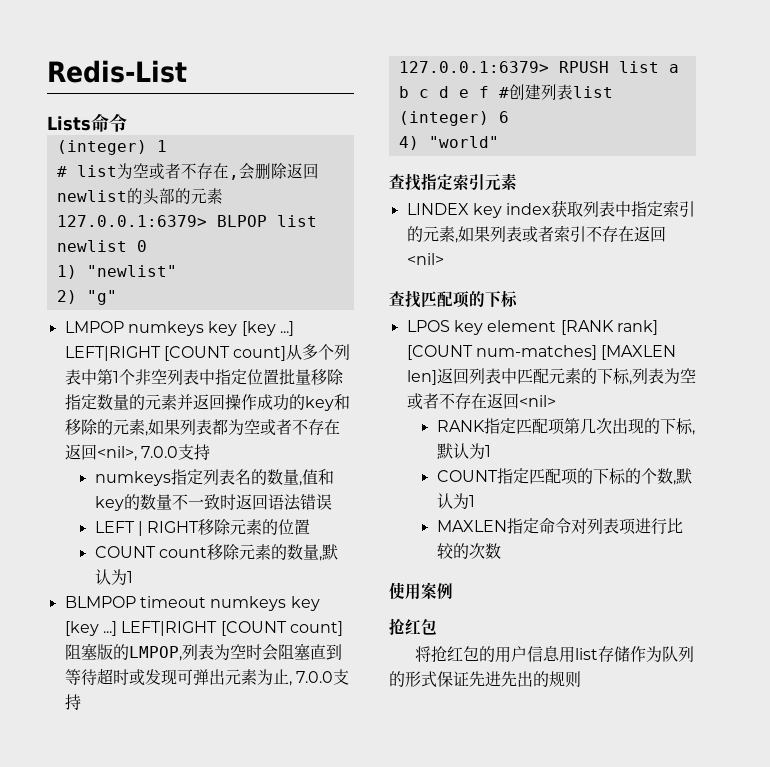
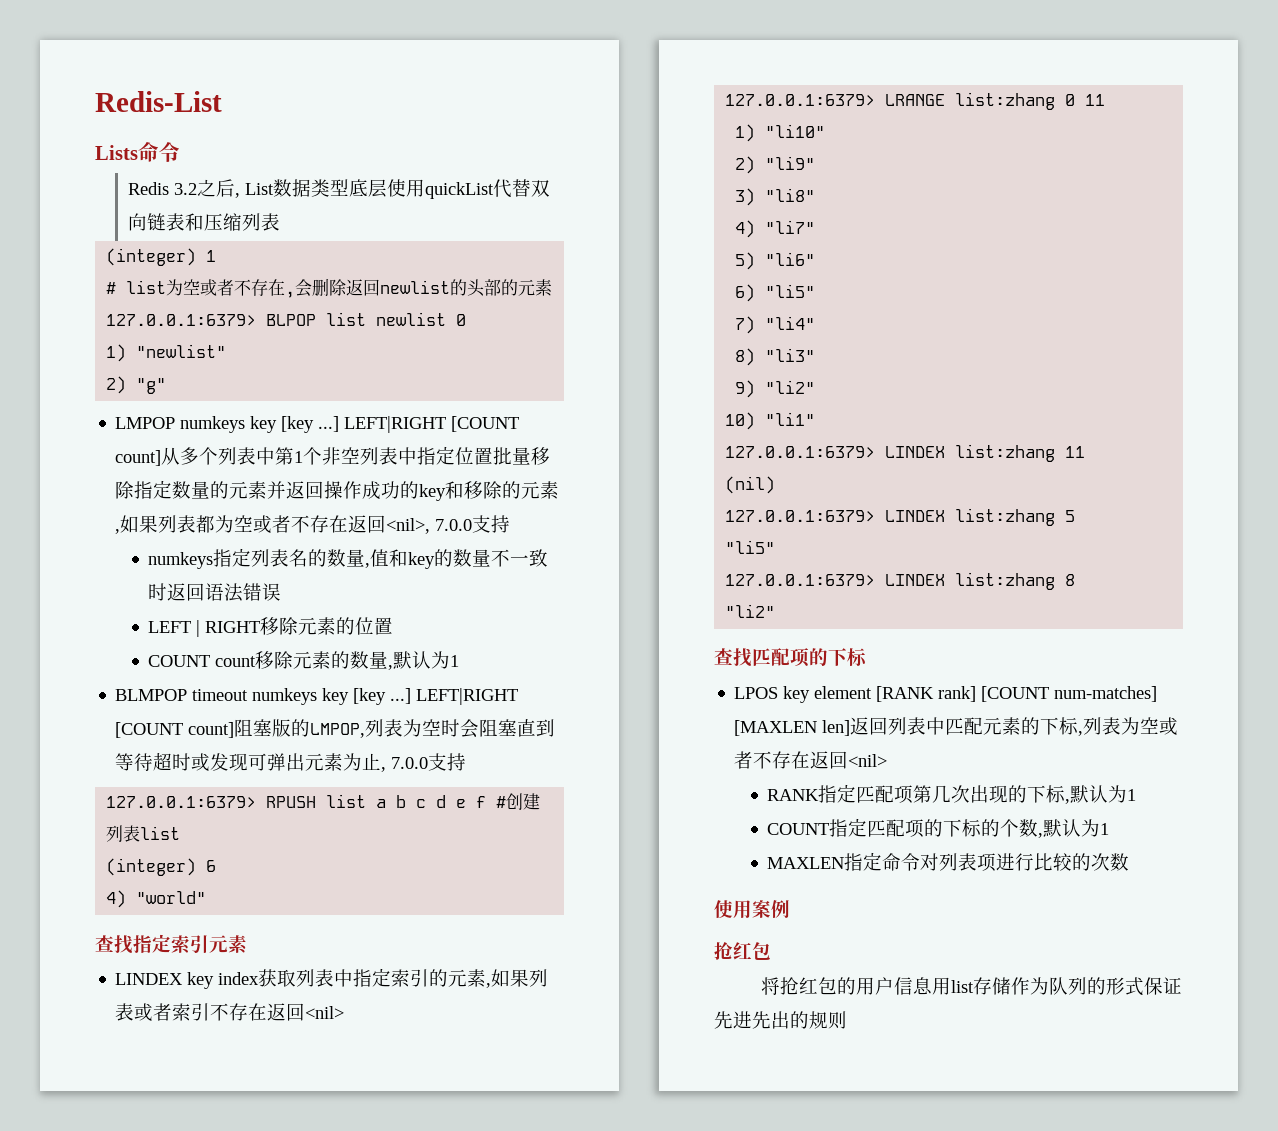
(127, 123) none -> [127,179,550,199] [127,213,280,231] // Redis 3.2之后, List数据类型底层使用quickList代替双向链表和压缩列表
(444, 259) none -> [725,92,1106,110] [735,124,826,142] [735,156,816,174] [735,188,816,206] [735,220,816,238] [735,252,816,270] [735,284,816,302] [735,316,816,334] [735,348,816,366] [735,380,816,398] [725,412,816,430] [725,444,1086,462] [725,476,776,494] [725,508,1076,526] [725,540,776,554] [725,572,1076,590] [725,604,776,618] // 127.0.0.1:6379> LRANGE list:zhang 0 11 // 1) "li10" // 2) "li9" // 3) "li8" // 4) "li7" // 5) "li6" // 6) "li5" // 7) "li4" // 8) "li3" // 9) "li2" // 10) "li1" // 127.0.0.1:6379> LINDEX list:zhang 11 // (nil) // 127.0.0.1:6379> LINDEX list:zhang 5 // "li5" // 127.0.0.1:6379> LINDEX list:zhang 8 // "li2"

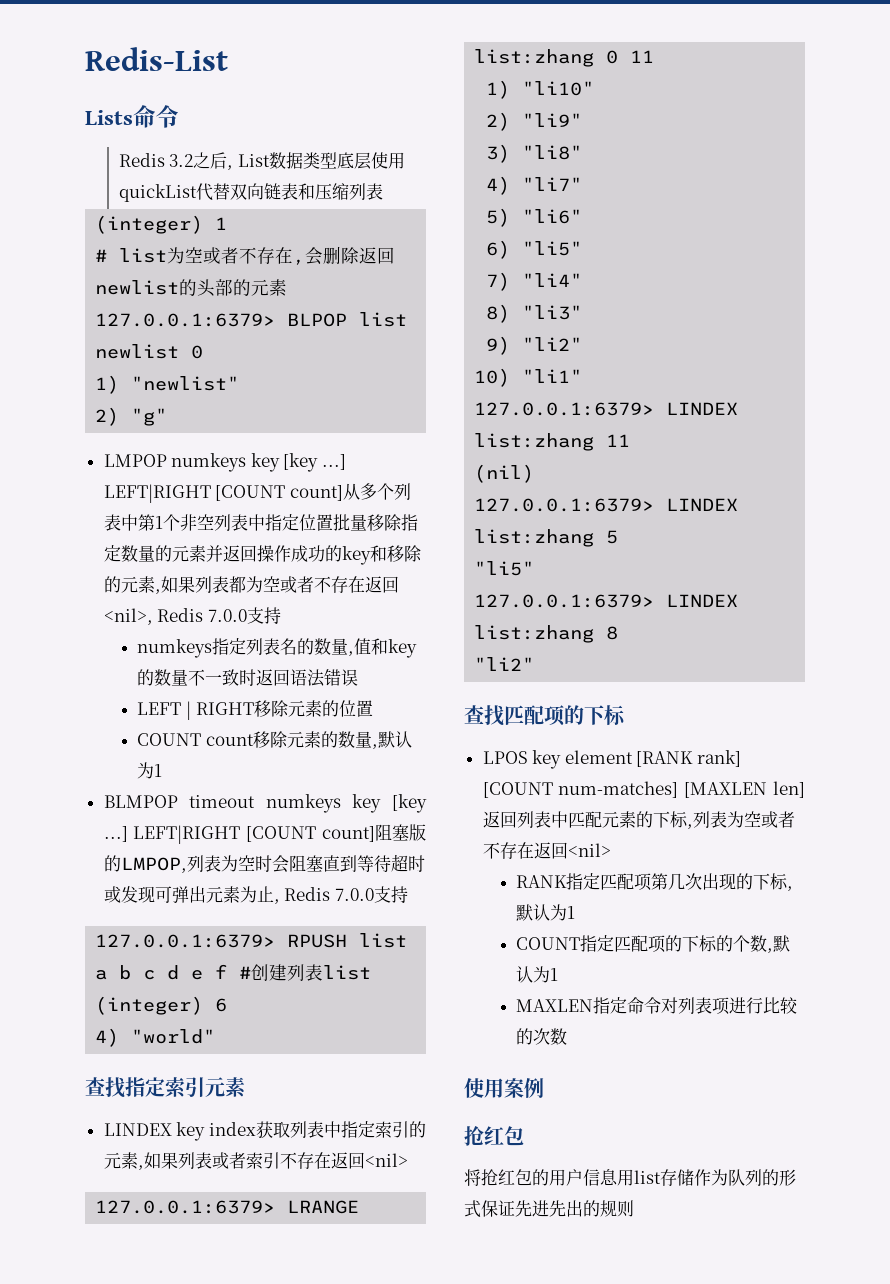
(431, 526) none -> [157,608,204,622] Redis
(387, 769) none -> [284,887,331,901] Redis

